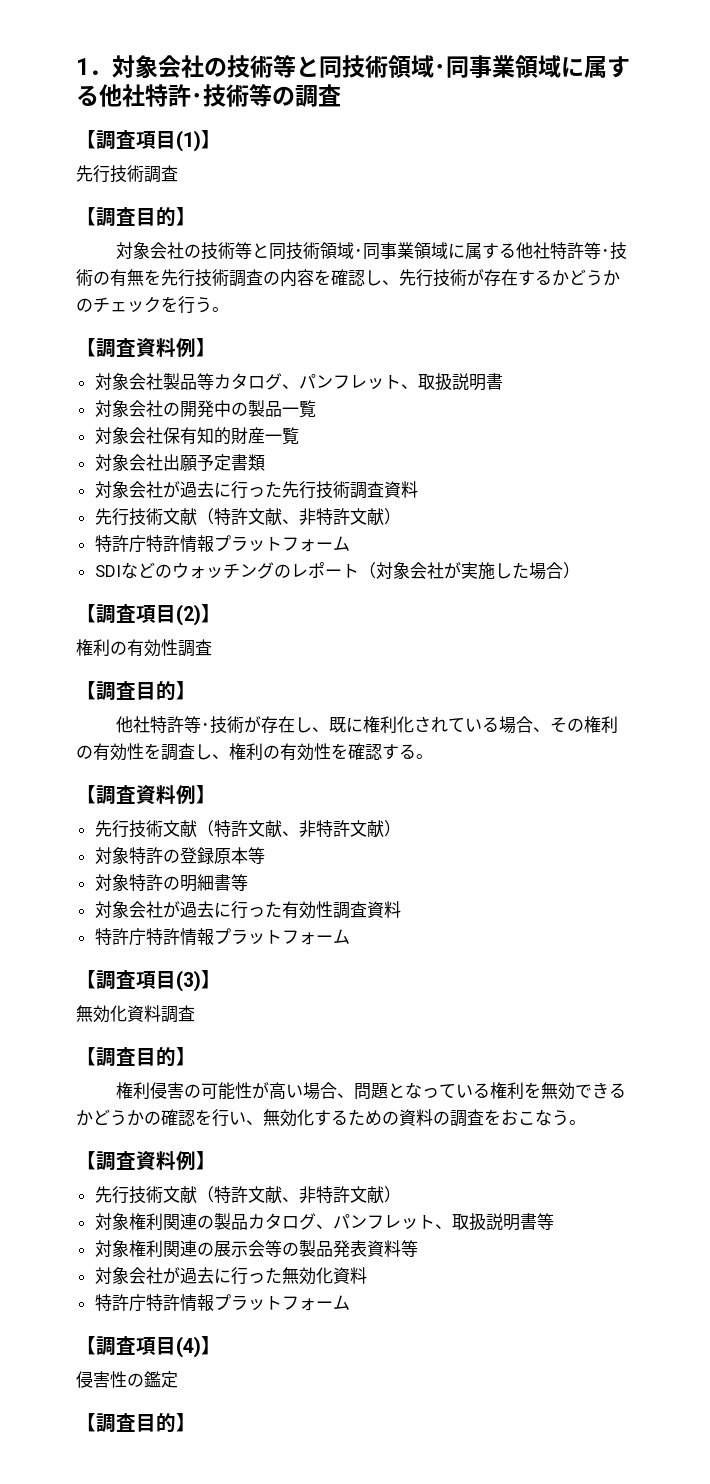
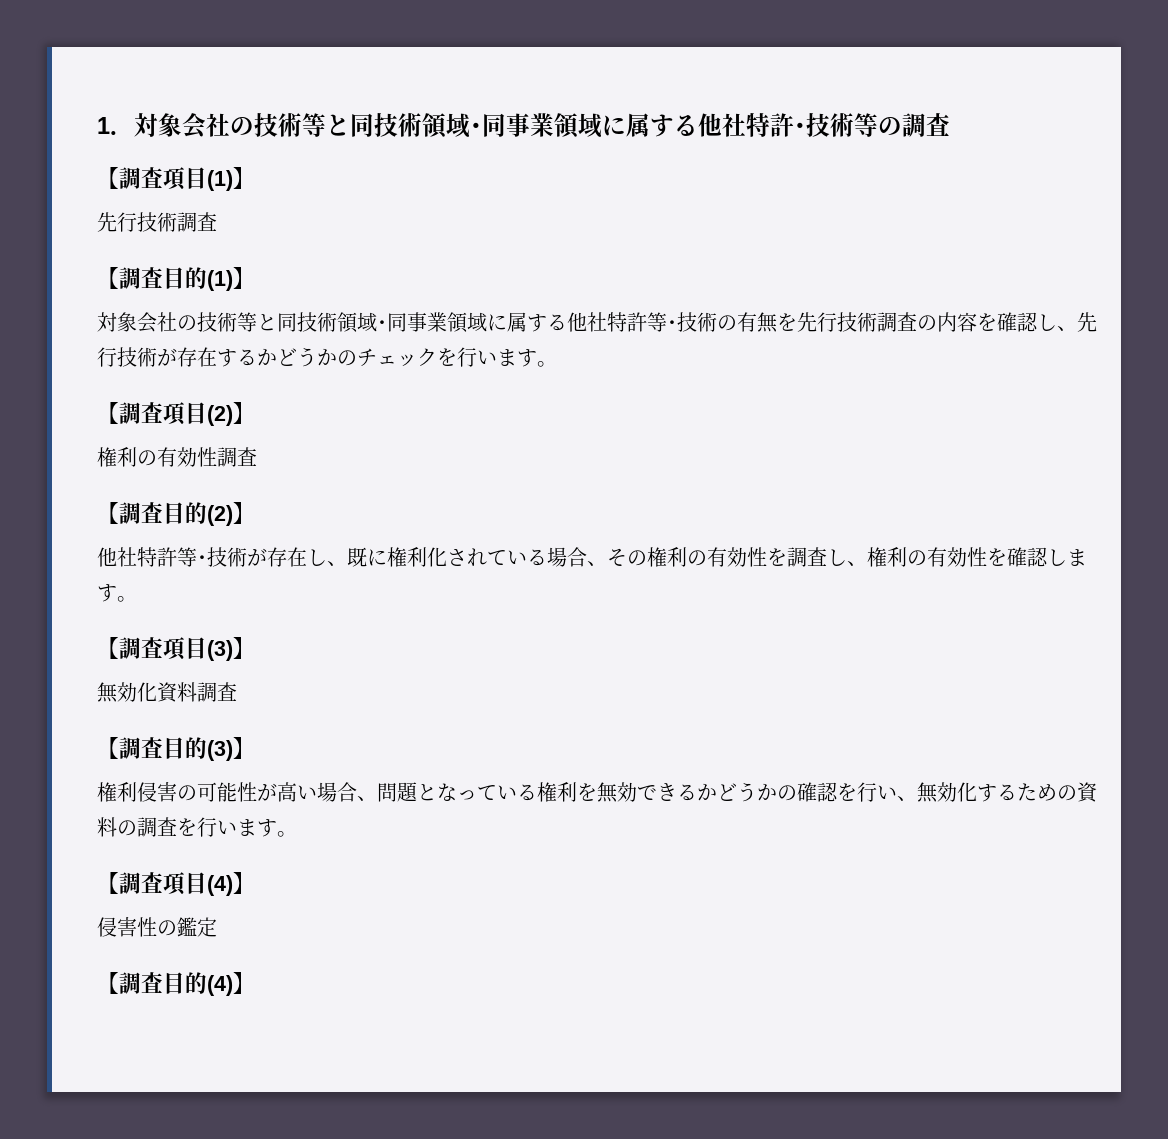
(176, 217) none -> [207,270,233,291] (1)
[195,297,229,313] [76,338,216,357] [94,373,503,391] [94,400,316,418] [94,427,299,445] [94,454,265,471] [94,481,418,499] [94,508,401,526] [94,535,350,553] [94,562,580,580] う。 // 【調査資料例】 // 対象会社製品等カタログ、パンフレット、取扱説明書 // 対象会社の開発中の製品一覧 // 対象会社保有知的財産一覧 // 対象会社出願予定書類 // 対象会社が過去に行った先行技術調査資料 // 先行技術文献（特許文献、非特許文献） // 特許庁特許情報プラットフォーム // SDIなどのウォッチングのレポート（対象会社が実施した場合） -> [477,349,557,367] います。
(176, 691) none -> [207,505,233,526] (2)
[382,744,433,760] [76,785,216,804] [94,820,401,838] [94,847,265,864] [94,874,248,892] [94,901,401,919] [94,928,350,946] する。 // 【調査資料例】 // 先行技術文献（特許文献、非特許文献） // 対象特許の登録原本等 // 対象特許の明細書等 // 対象会社が過去に行った有効性調査資料 // 特許庁特許情報プラットフォーム -> [1047,549,1087,566] [97,584,137,602] します。
(176, 1057) none -> [207,740,233,761] (3)
[501,1109,586,1126] [76,1151,216,1170] [94,1186,401,1204] [94,1213,554,1231] [94,1240,418,1258] [94,1267,367,1285] [94,1294,350,1312] おこなう。 // 【調査資料例】 // 先行技術文献（特許文献、非特許文献） // 対象権利関連の製品カタログ、パンフレット、取扱説明書等 // 対象権利関連の展示会等の製品発表資料等 // 対象会社が過去に行った無効化資料 // 特許庁特許情報プラットフォーム -> [197,817,297,837] 行います。
(176, 1423) none -> [207,975,233,996] (4)

